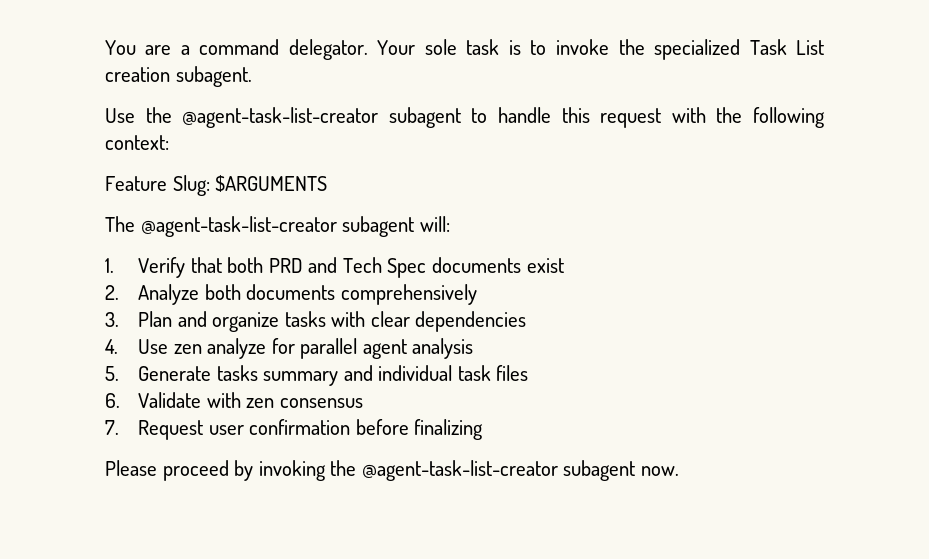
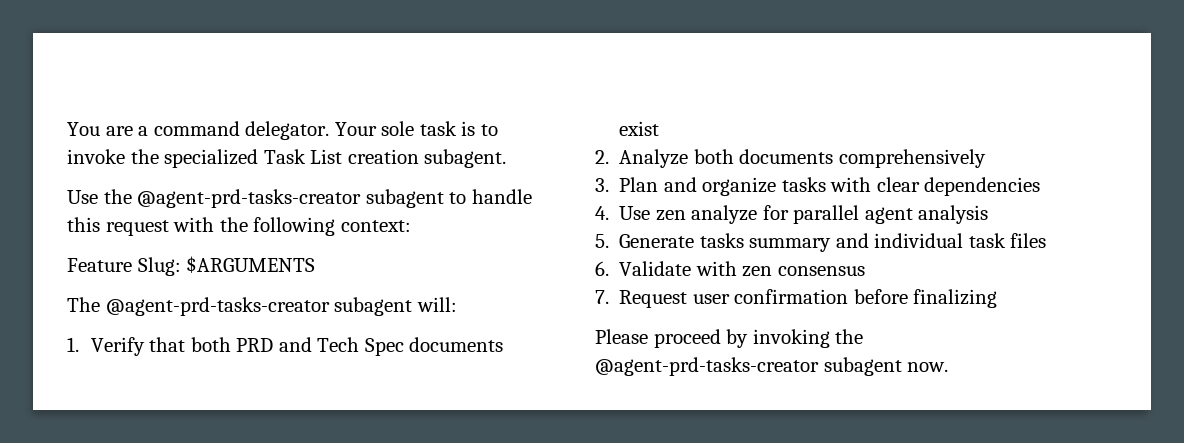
[182,107,379,128] @agent-task-list-creator -> [137,189,362,208] @agent-prd-tasks-creator
[140,216,337,237] @agent-task-list-creator -> [105,297,330,316] @agent-prd-tasks-creator
[361,460,558,481] @agent-task-list-creator -> [595,357,819,376] @agent-prd-tasks-creator

